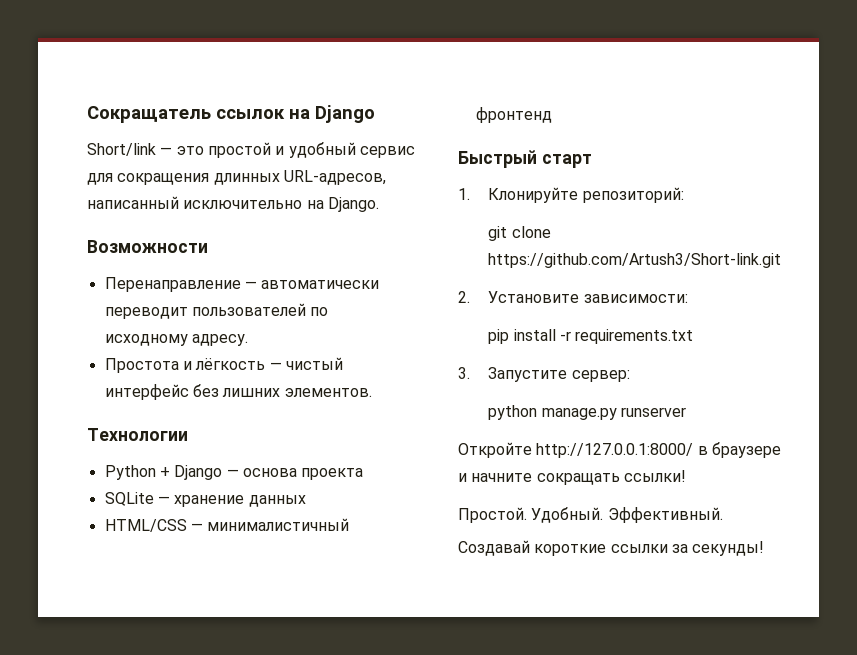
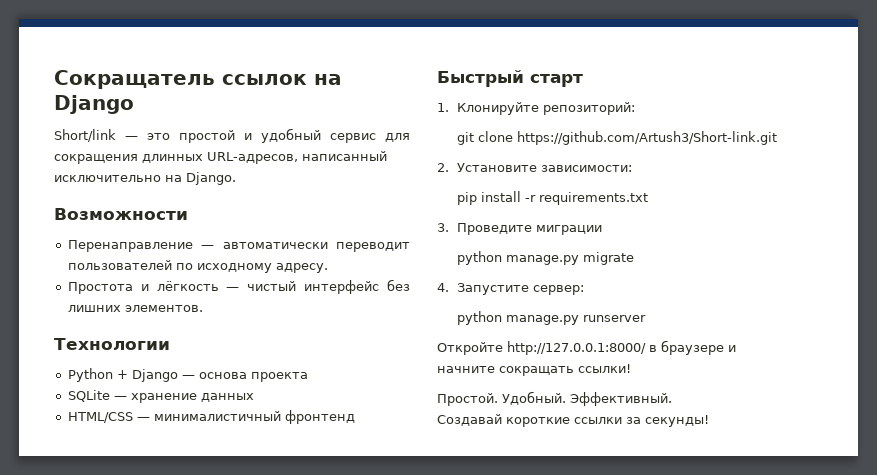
(470, 373) none -> [457,223,603,235] [457,251,635,265] [437,283,449,292] Проведите миграции // python manage.py migrate // 4.

